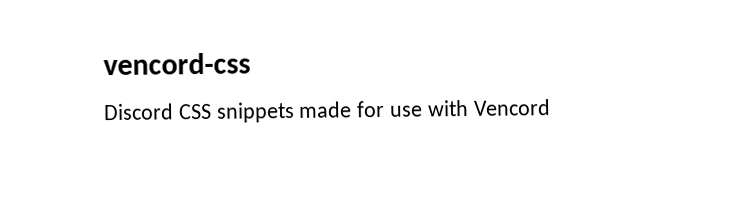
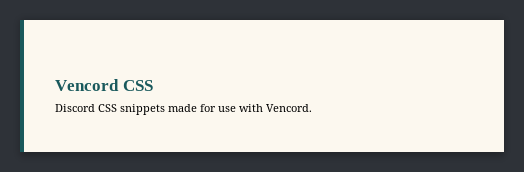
[103,52,251,76] vencord-css -> [55,79,153,91] Vencord CSS
[472,99,551,116] Vencord -> [266,104,312,112] Vencord.

